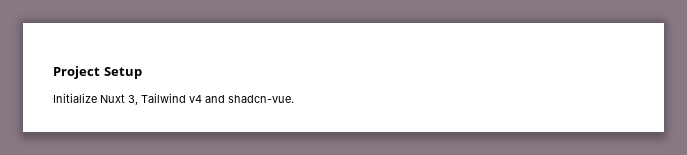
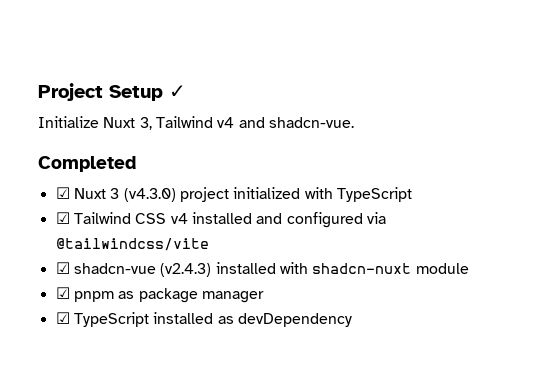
(142, 73) none -> [169,85,186,98] ✓
(294, 99) none -> [38,156,136,172] [55,187,412,202] [55,212,386,228] [55,238,209,251] [55,262,469,277] [55,287,264,303] [55,312,352,327] // Completed // ☑ Nuxt 3 (v4.3.0) project initialized with TypeScript // ☑ Tailwind CSS v4 installed and configured via @tailwindcss/vite // ☑ shadcn-vue (v2.4.3) installed with shadcn-nuxt module // ☑ pnpm as package manager // ☑ TypeScript installed as devDependency

